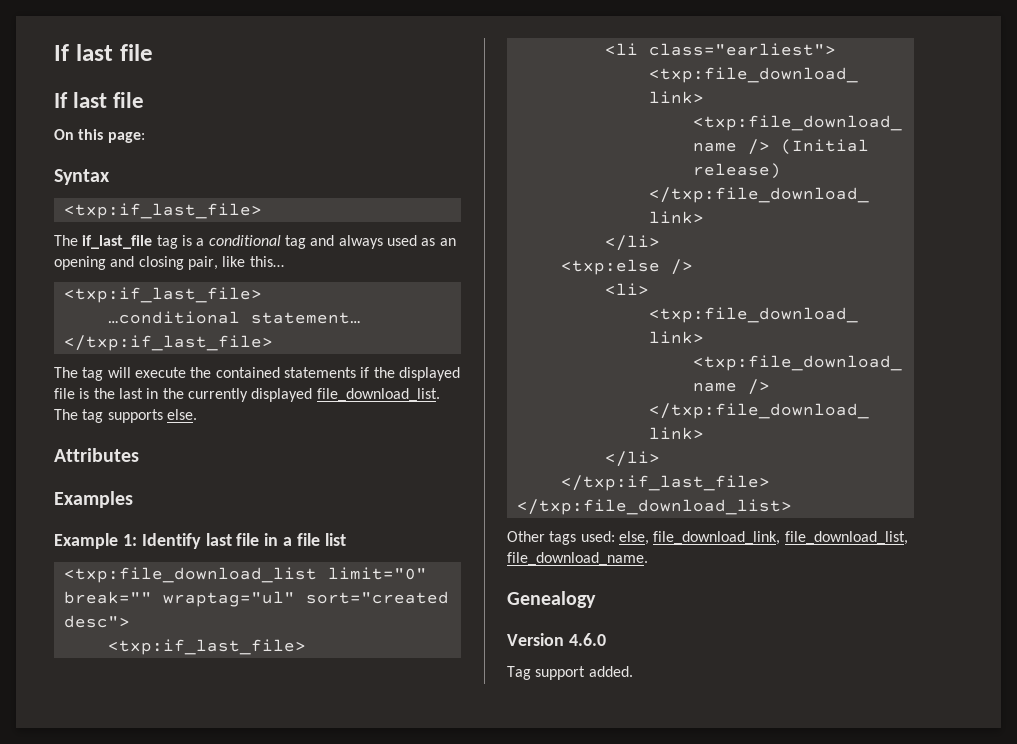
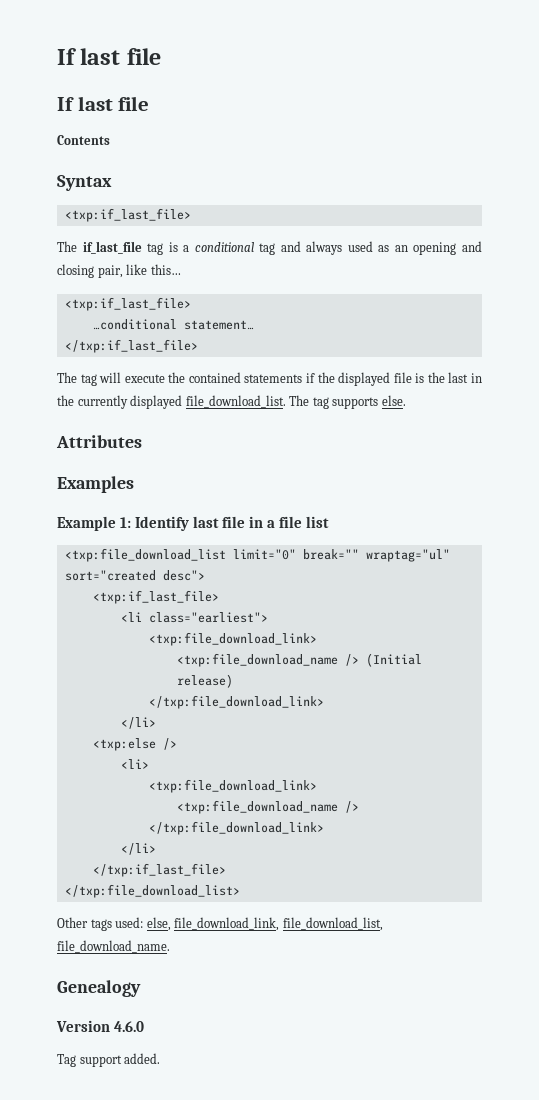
[54,129,145,143] On this page: -> [57,135,110,145] Contents

